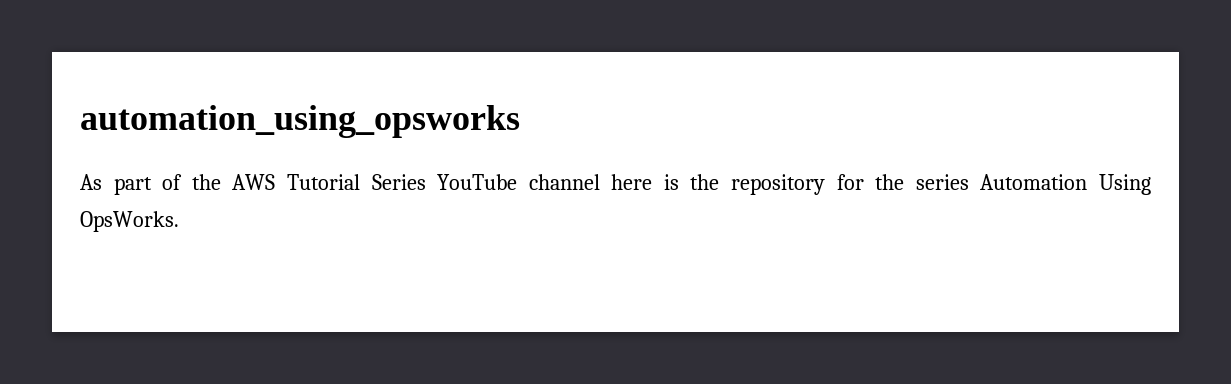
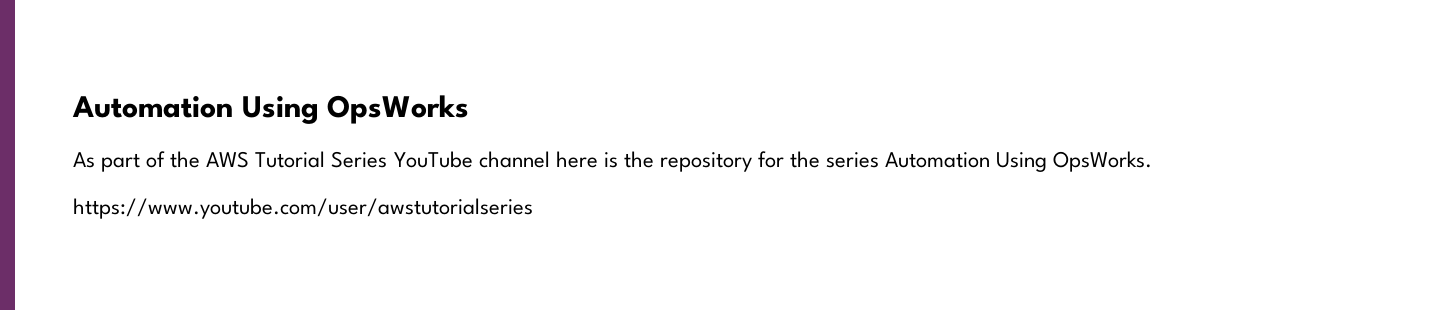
[80,105,520,138] automation_using_opsworks -> [72,95,470,124] Automation Using OpsWorks
(179, 221) none -> [73,198,533,219] // https://www.youtube.com/user/awstutorialseries

